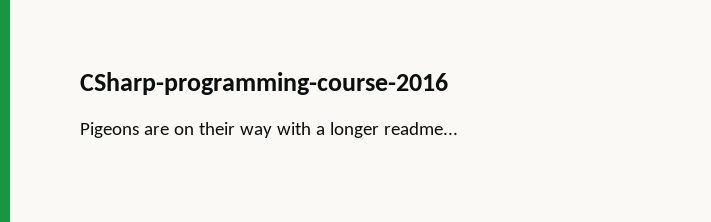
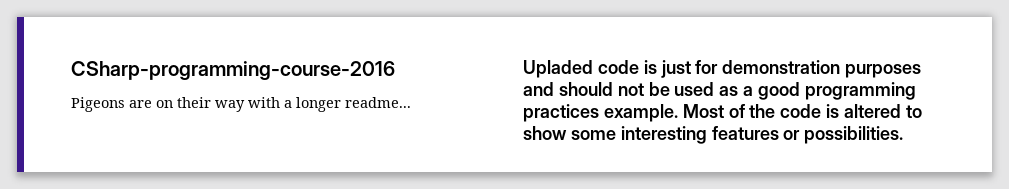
(458, 128) none -> [523,60,922,78] [523,82,916,100] [523,104,922,122] [523,126,904,144] // Upladed code is just for demonstration purposes and should not be used as a good programming practices example. Most of the code is altered to show some interesting features or possibilities.

